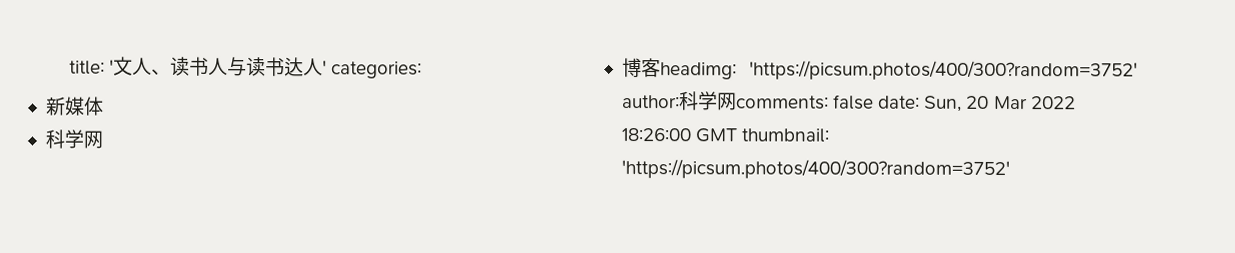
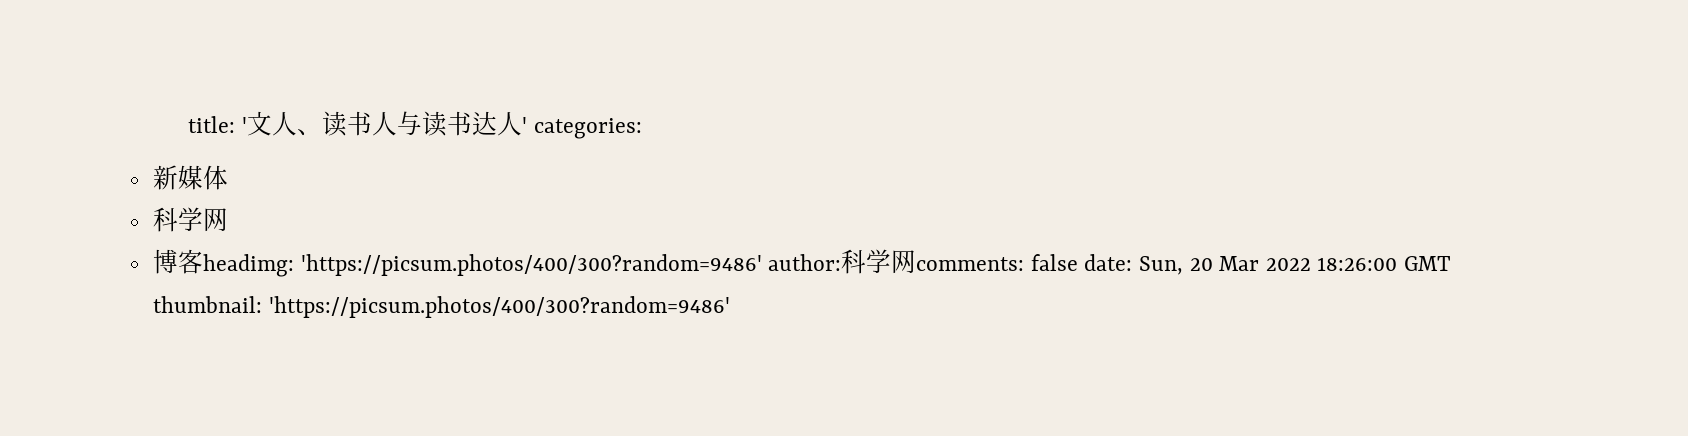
[749,60,1138,81] 'https://picsum.photos/400/300?random=3752' -> [300,254,762,276] 'https://picsum.photos/400/300?random=9486'
[620,159,1010,180] 'https://picsum.photos/400/300?random=3752' -> [268,296,730,318] 'https://picsum.photos/400/300?random=9486'

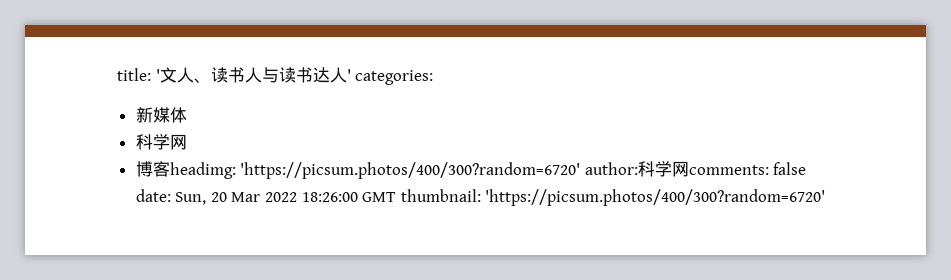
[300,254,762,276] 'https://picsum.photos/400/300?random=9486' -> [240,162,581,179] 'https://picsum.photos/400/300?random=6720'
[268,296,730,318] 'https://picsum.photos/400/300?random=9486' -> [485,189,826,206] 'https://picsum.photos/400/300?random=6720'

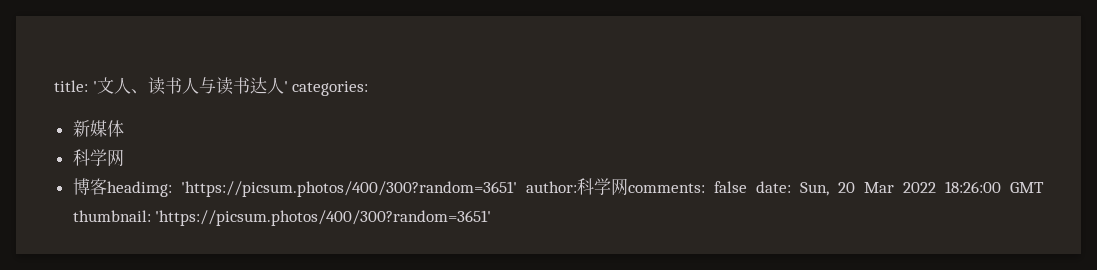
[240,162,581,179] 'https://picsum.photos/400/300?random=6720' -> [180,181,517,197] 'https://picsum.photos/400/300?random=3651'
[485,189,826,206] 'https://picsum.photos/400/300?random=6720' -> [155,210,492,226] 'https://picsum.photos/400/300?random=3651'

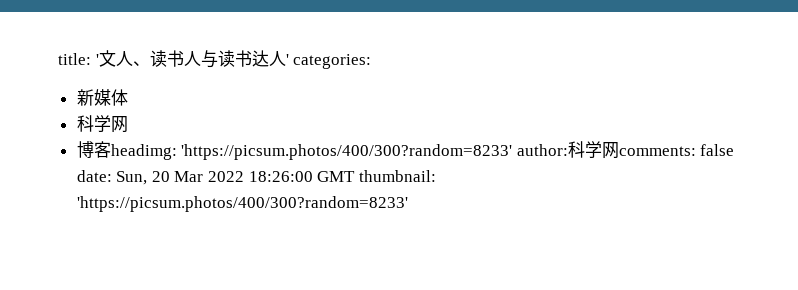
[180,181,517,197] 'https://picsum.photos/400/300?random=3651' -> [181,144,513,160] 'https://picsum.photos/400/300?random=8233'
[155,210,492,226] 'https://picsum.photos/400/300?random=3651' -> [76,196,408,212] 'https://picsum.photos/400/300?random=8233'

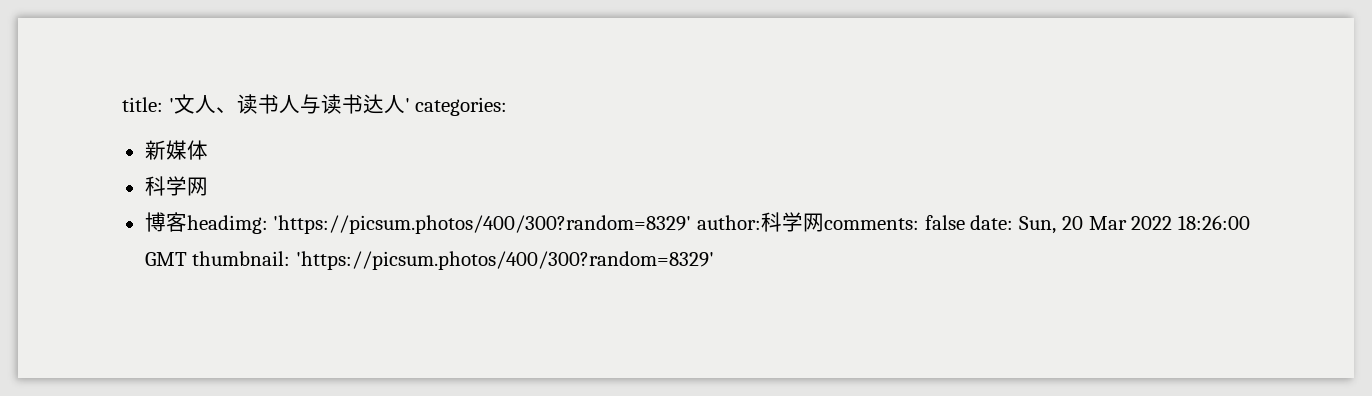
[181,144,513,160] 'https://picsum.photos/400/300?random=8233' -> [273,215,692,234] 'https://picsum.photos/400/300?random=8329'
[76,196,408,212] 'https://picsum.photos/400/300?random=8233' -> [295,251,714,270] 'https://picsum.photos/400/300?random=8329'

